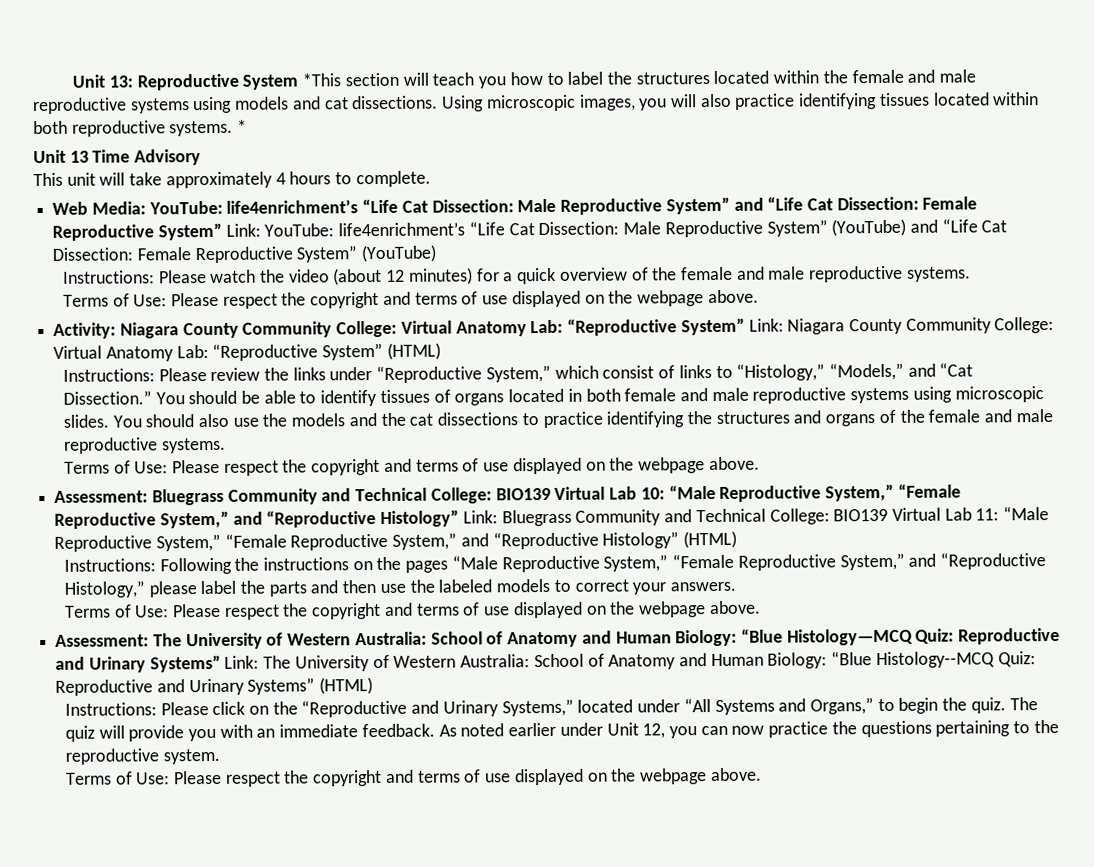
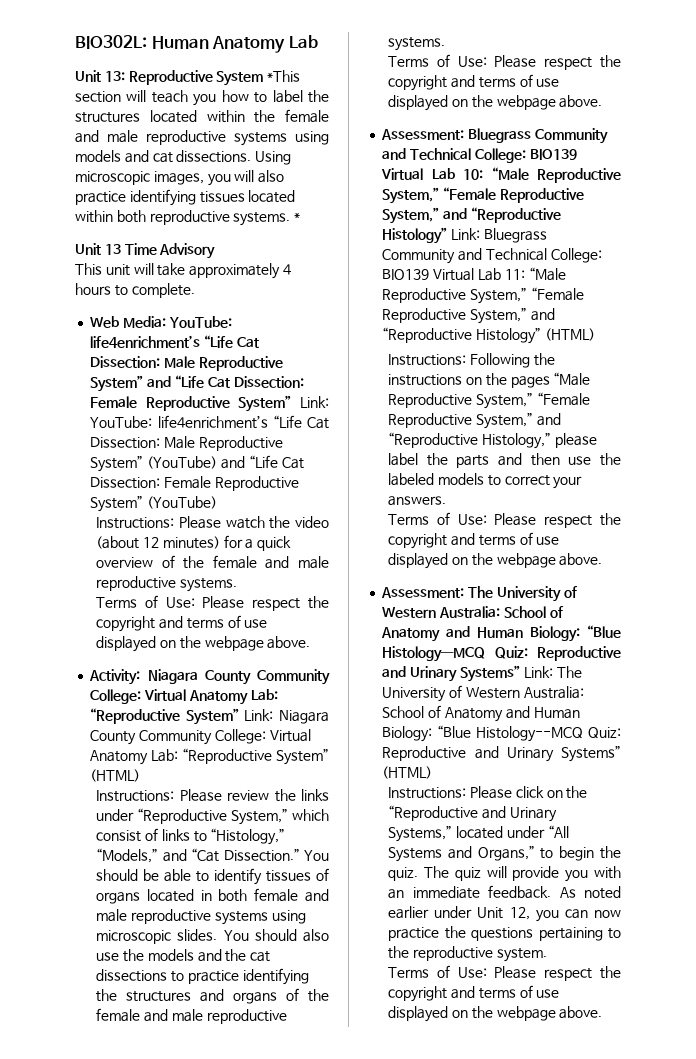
(72, 81) none -> [75,35,318,53] BIO302L: Human Anatomy Lab //

